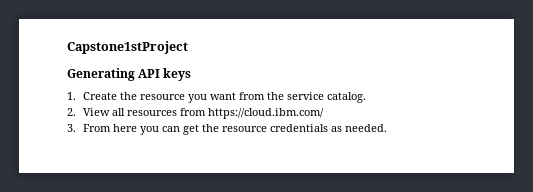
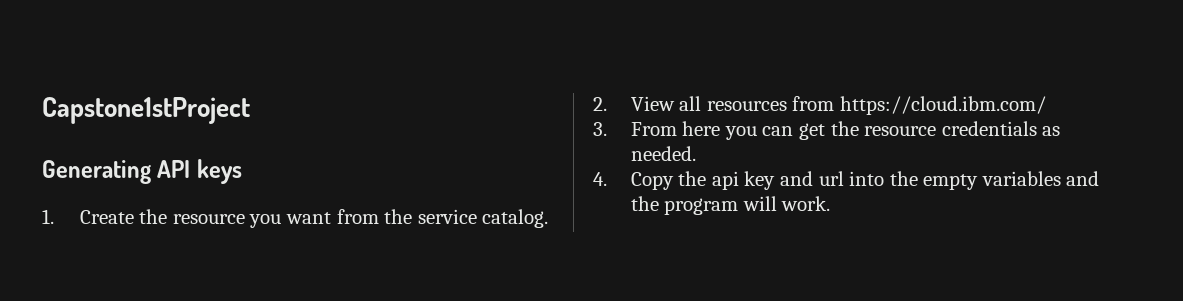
(387, 128) none -> [593,171,1100,190] [630,196,831,215] // 4. Copy the api key and url into the empty variables and the program will work.

